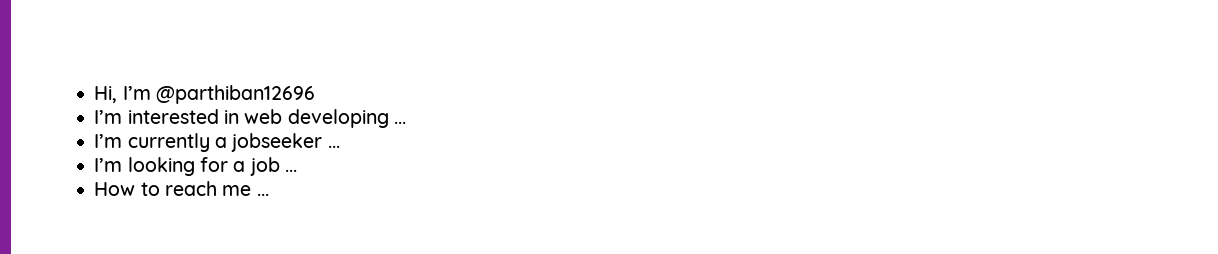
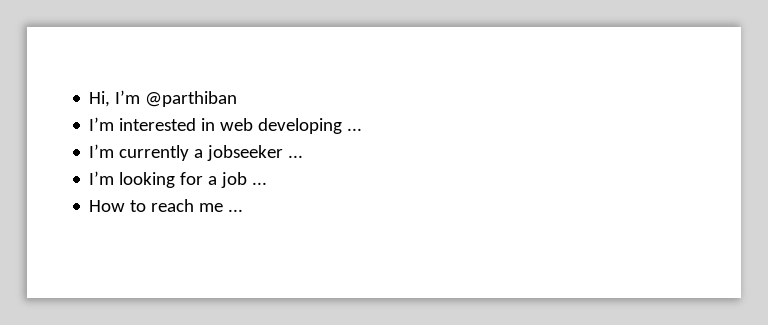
[155,85,315,104] @parthiban12696 -> [145,91,238,107] @parthiban

